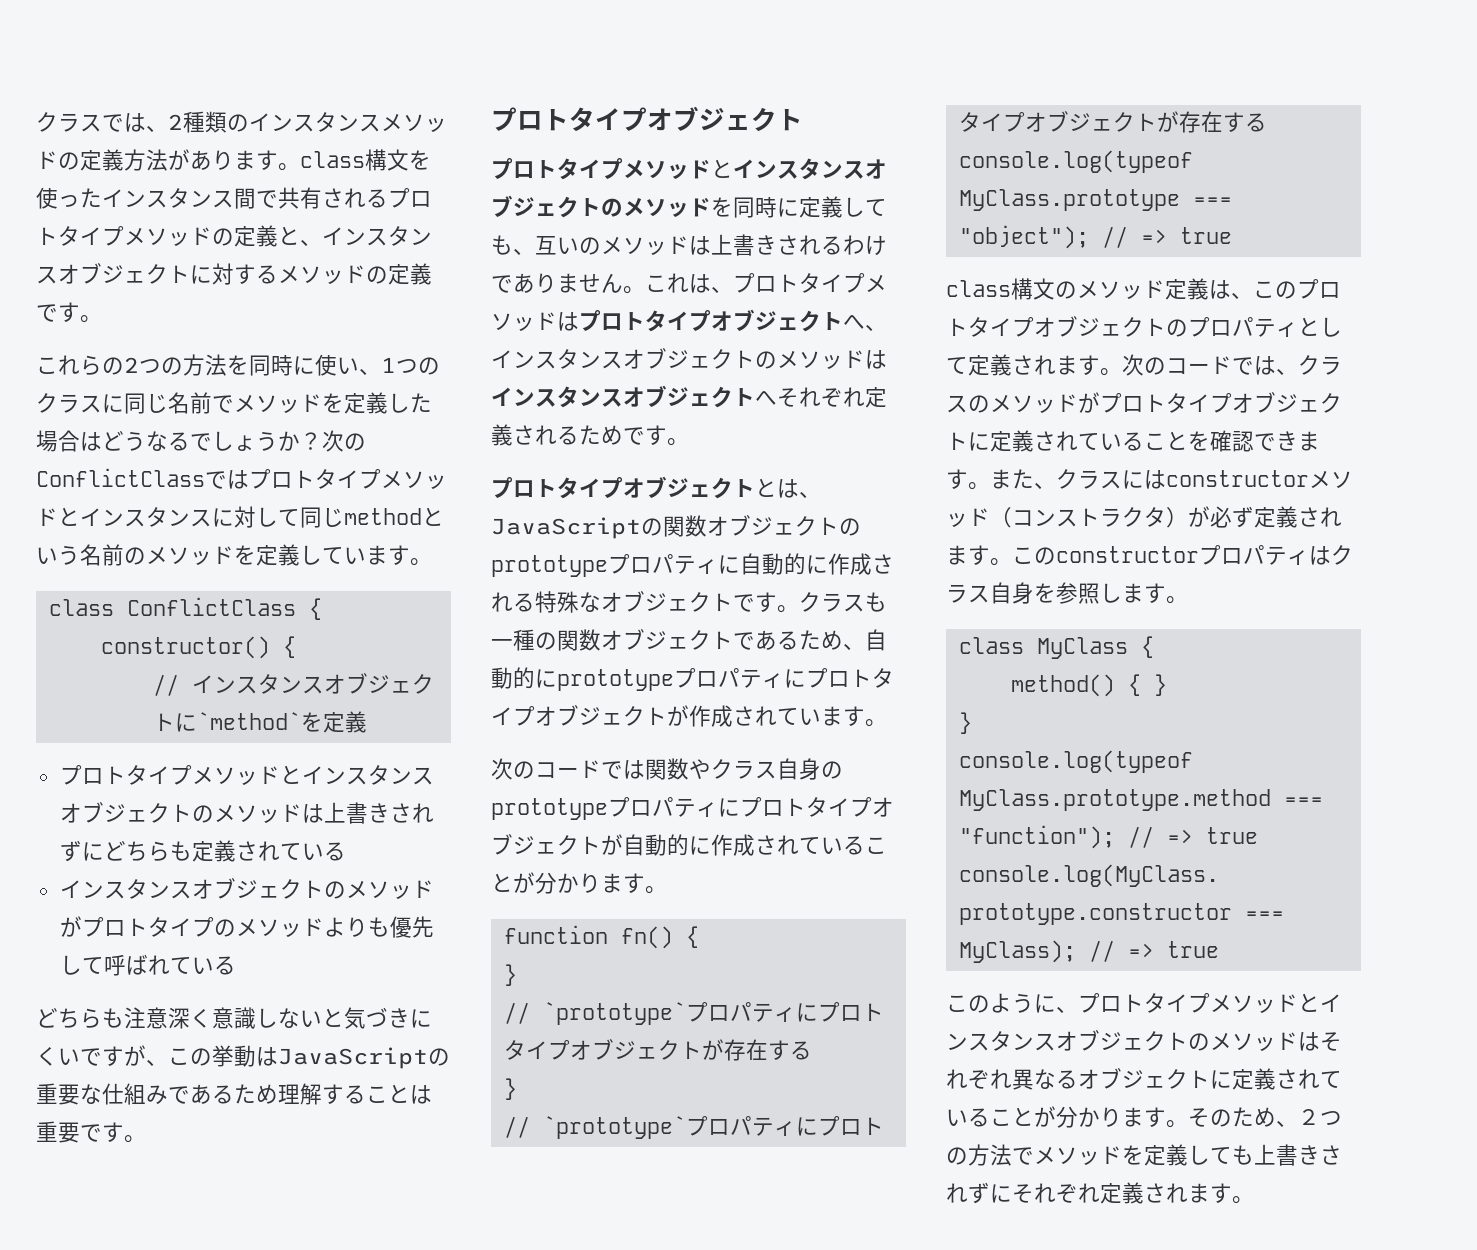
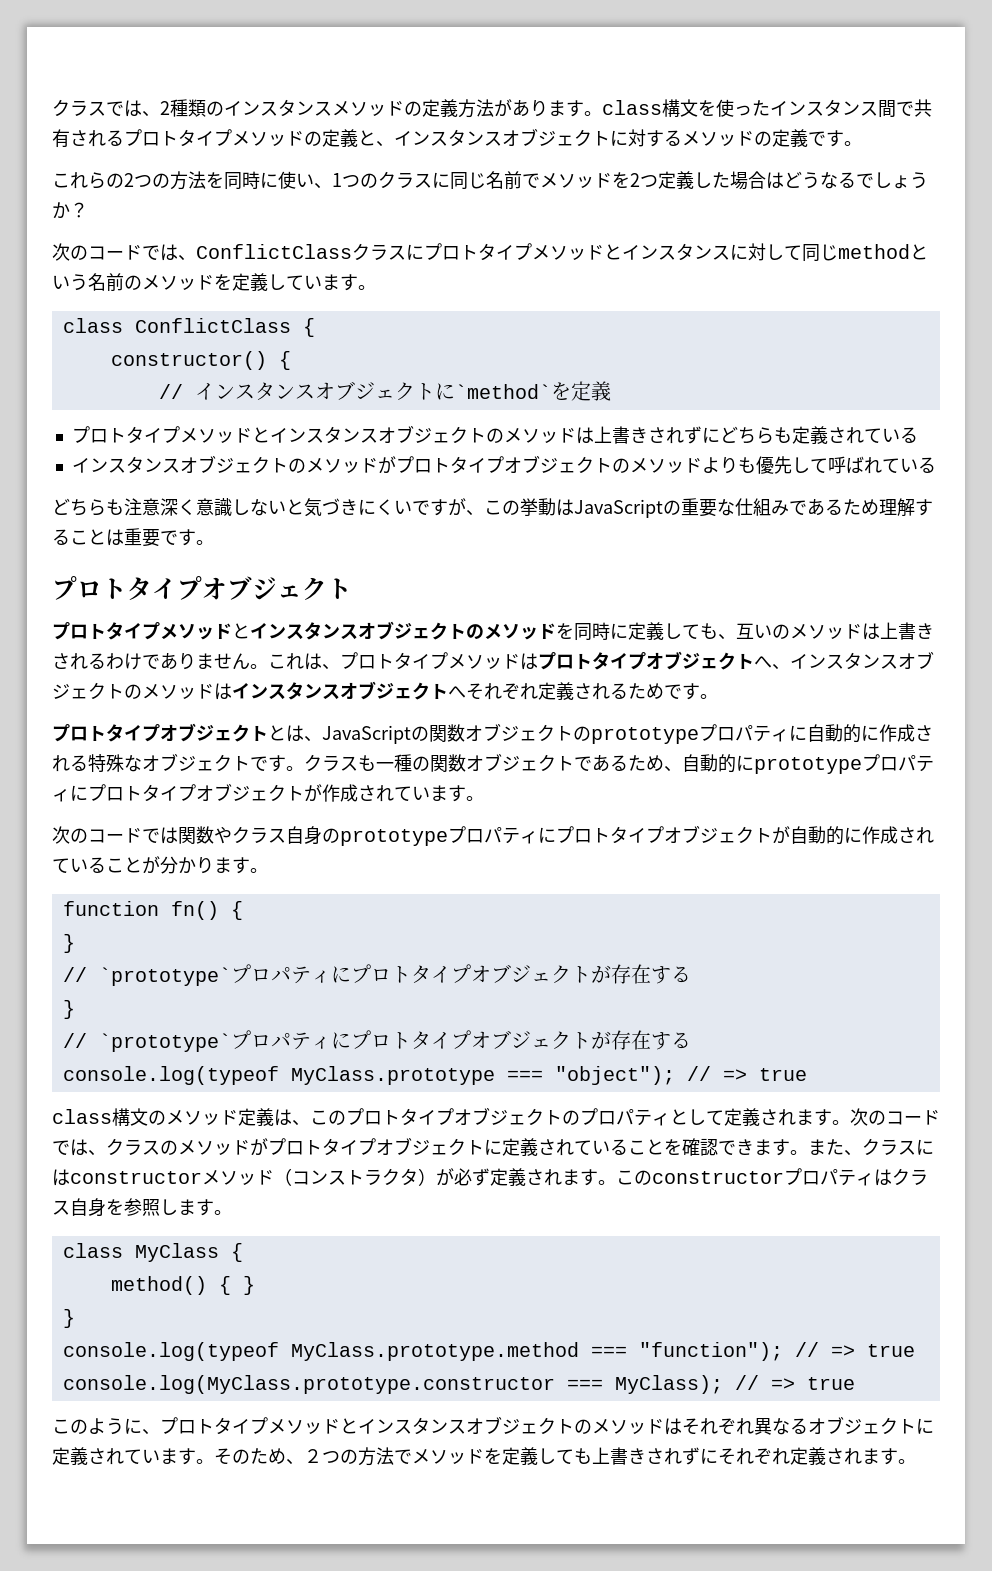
(344, 403) none -> [630,173,658,187] 2つ
[322,430,366,452] [36,468,249,489] 次のConflictClassでは -> [52,243,424,261] // 次のコードでは、ConflictClassクラスに
(214, 927) none -> [503,455,612,474] オブジェクト
[968,1106,1122,1128] ることが分かり -> (160, 1456) none

